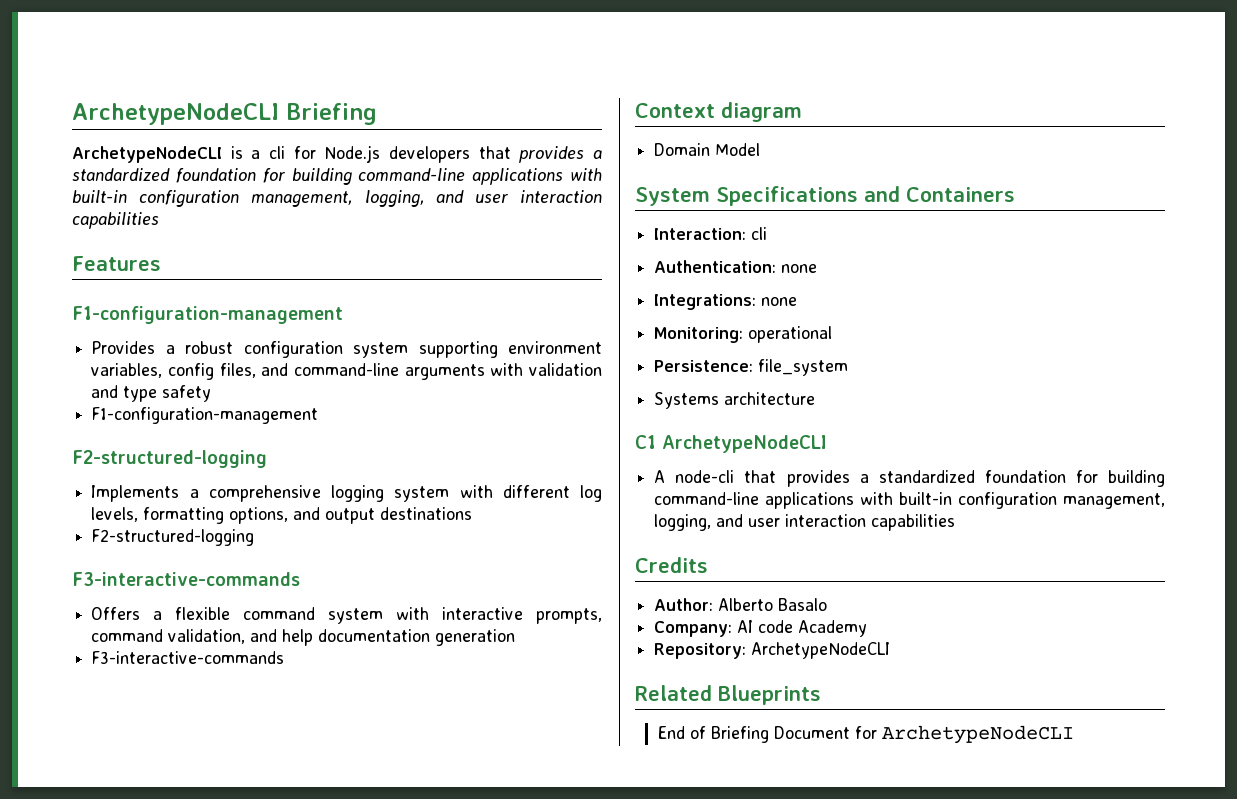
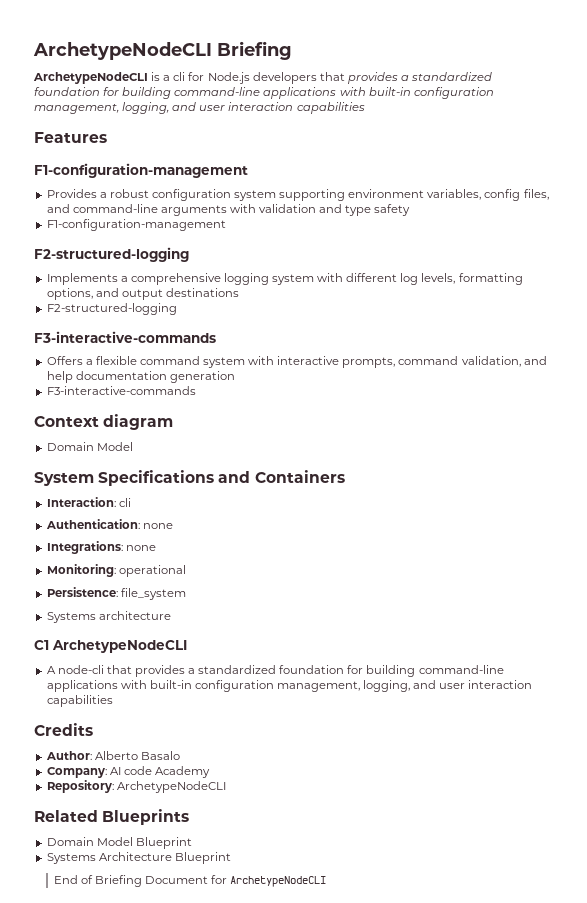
(821, 695) none -> [46,837,192,849] [46,852,231,864] // Domain Model Blueprint // Systems Architecture Blueprint

